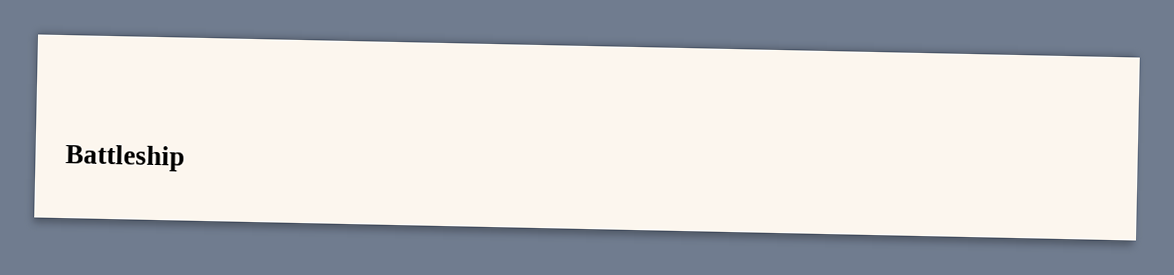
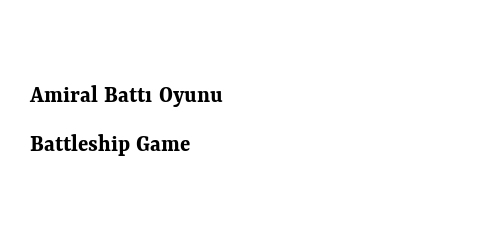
[65,144,185,172] Battleship -> [29,85,223,107] [30,134,191,156] Amiral Battı Oyunu // Battleship Game

